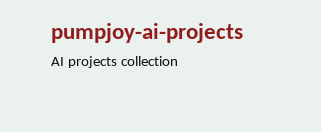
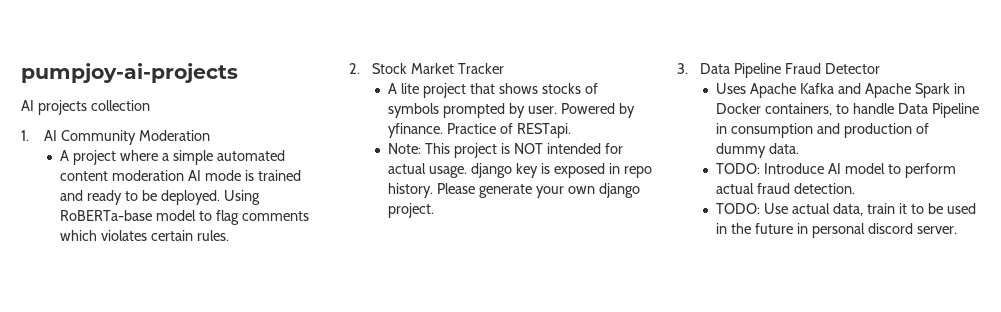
(178, 61) none -> [21,130,211,145] [60,150,285,165] [60,170,301,181] [60,190,260,205] [60,210,309,225] [60,230,230,241] [349,63,505,74] [388,83,598,98] [388,103,635,118] [388,123,572,138] [388,143,623,158] [388,163,652,178] [388,183,640,198] [388,203,435,218] [677,63,881,78] [716,83,965,98] [716,103,979,118] [716,123,929,138] [716,143,800,158] [716,163,956,178] [716,183,856,194] [716,203,976,216] [716,223,957,238] // 1. AI Community Moderation // A project where a simple automated content moderation AI mode is trained and ready to be deployed. Using RoBERTa-base model to flag comments which violates certain rules. // 2. Stock Market Tracker // A lite project that shows stocks of symbols prompted by user. Powered by yfinance. Practice of RESTapi. // Note: This project is NOT intended for actual usage. django key is exposed in repo history. Please generate your own django project. // 3. Data Pipeline Fraud Detector // Uses Apache Kafka and Apache Spark in Docker containers, to handle Data Pipeline in consumption and production of dummy data. // TODO: Introduce AI model to perform actual fraud detection. // TODO: Use actual data, train it to be used in the future in personal discord server.

